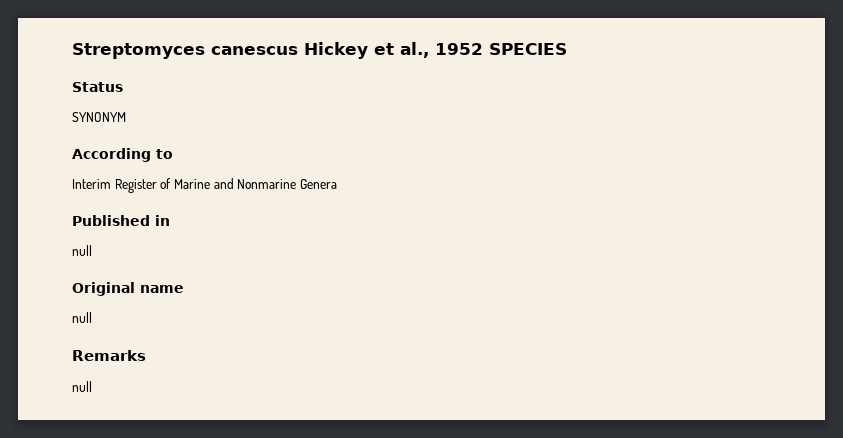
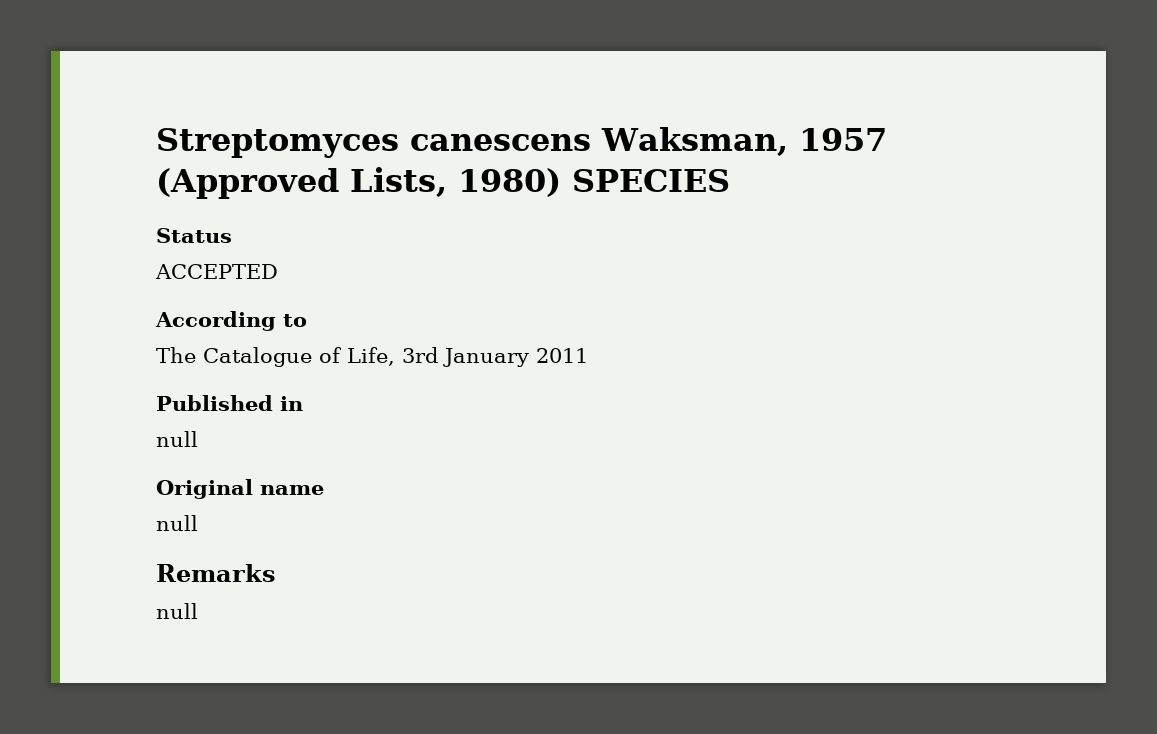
[211,42,483,59] canescus Hickey et al., 1952 -> [410,127,887,156] [156,167,561,199] canescens Waksman, 1957 (Approved Lists, 1980)
[72,112,126,122] SYNONYM -> [155,264,278,279] ACCEPTED
[72,178,337,193] Interim Register of Marine and Nonmarine Genera -> [156,347,588,367] The Catalogue of Life, 3rd January 2011

